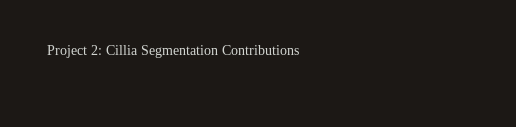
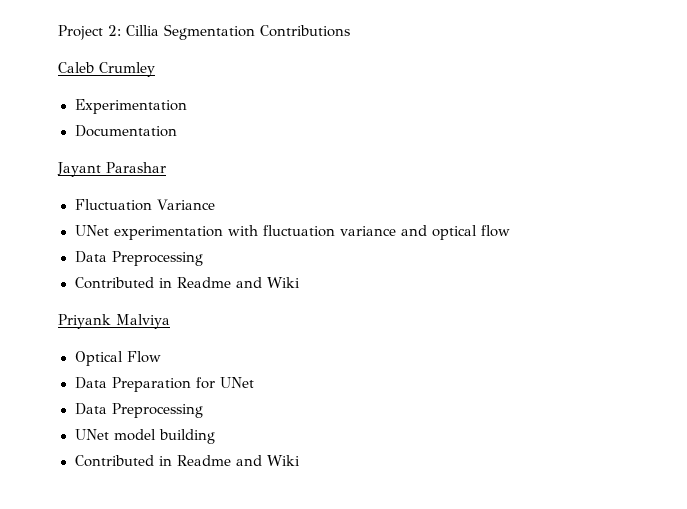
(299, 50) none -> [58,62,155,77] [74,99,187,114] [74,125,177,137] [57,162,166,177] [74,199,216,211] [74,225,510,240] [74,251,203,266] [74,277,300,289] [58,314,170,329] [74,351,161,366] [74,377,254,392] [74,403,203,418] [74,429,215,444] [74,455,300,467] // Caleb Crumley // Experimentation // Documentation // Jayant Parashar // Fluctuation Variance // UNet experimentation with fluctuation variance and optical flow // Data Preprocessing // Contributed in Readme and Wiki // Priyank Malviya // Optical Flow // Data Preparation for UNet // Data Preprocessing // UNet model building // Contributed in Readme and Wiki

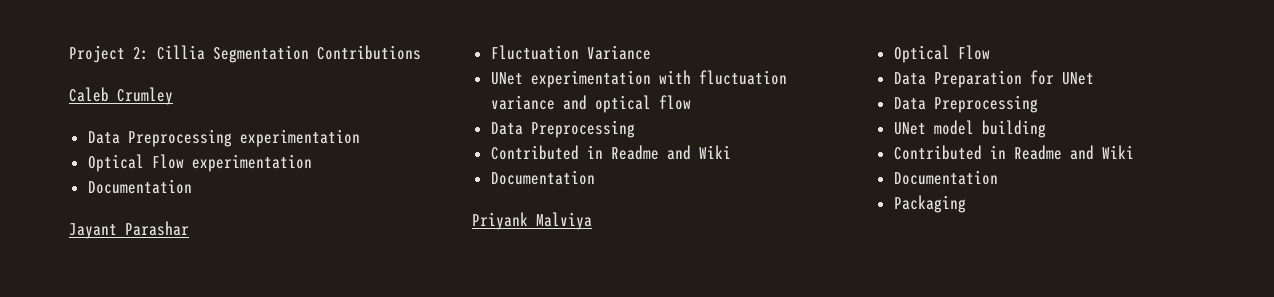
[74,99,187,114] Experimentation -> [87,129,360,147] [87,154,312,172] Data Preprocessing experimentation // Optical Flow experimentation
(300, 282) none -> [490,170,595,185] // Documentation
(300, 460) none -> [893,170,998,185] [893,195,966,213] // Documentation // Packaging

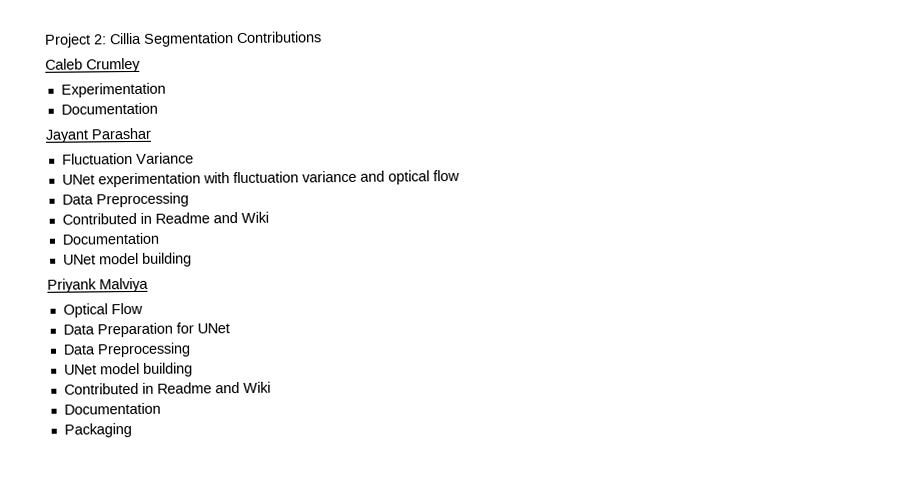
[87,129,360,147] [87,154,312,172] Data Preprocessing experimentation // Optical Flow experimentation -> [60,82,166,98] Experimentation
(595, 177) none -> [62,252,192,267] // UNet model building

